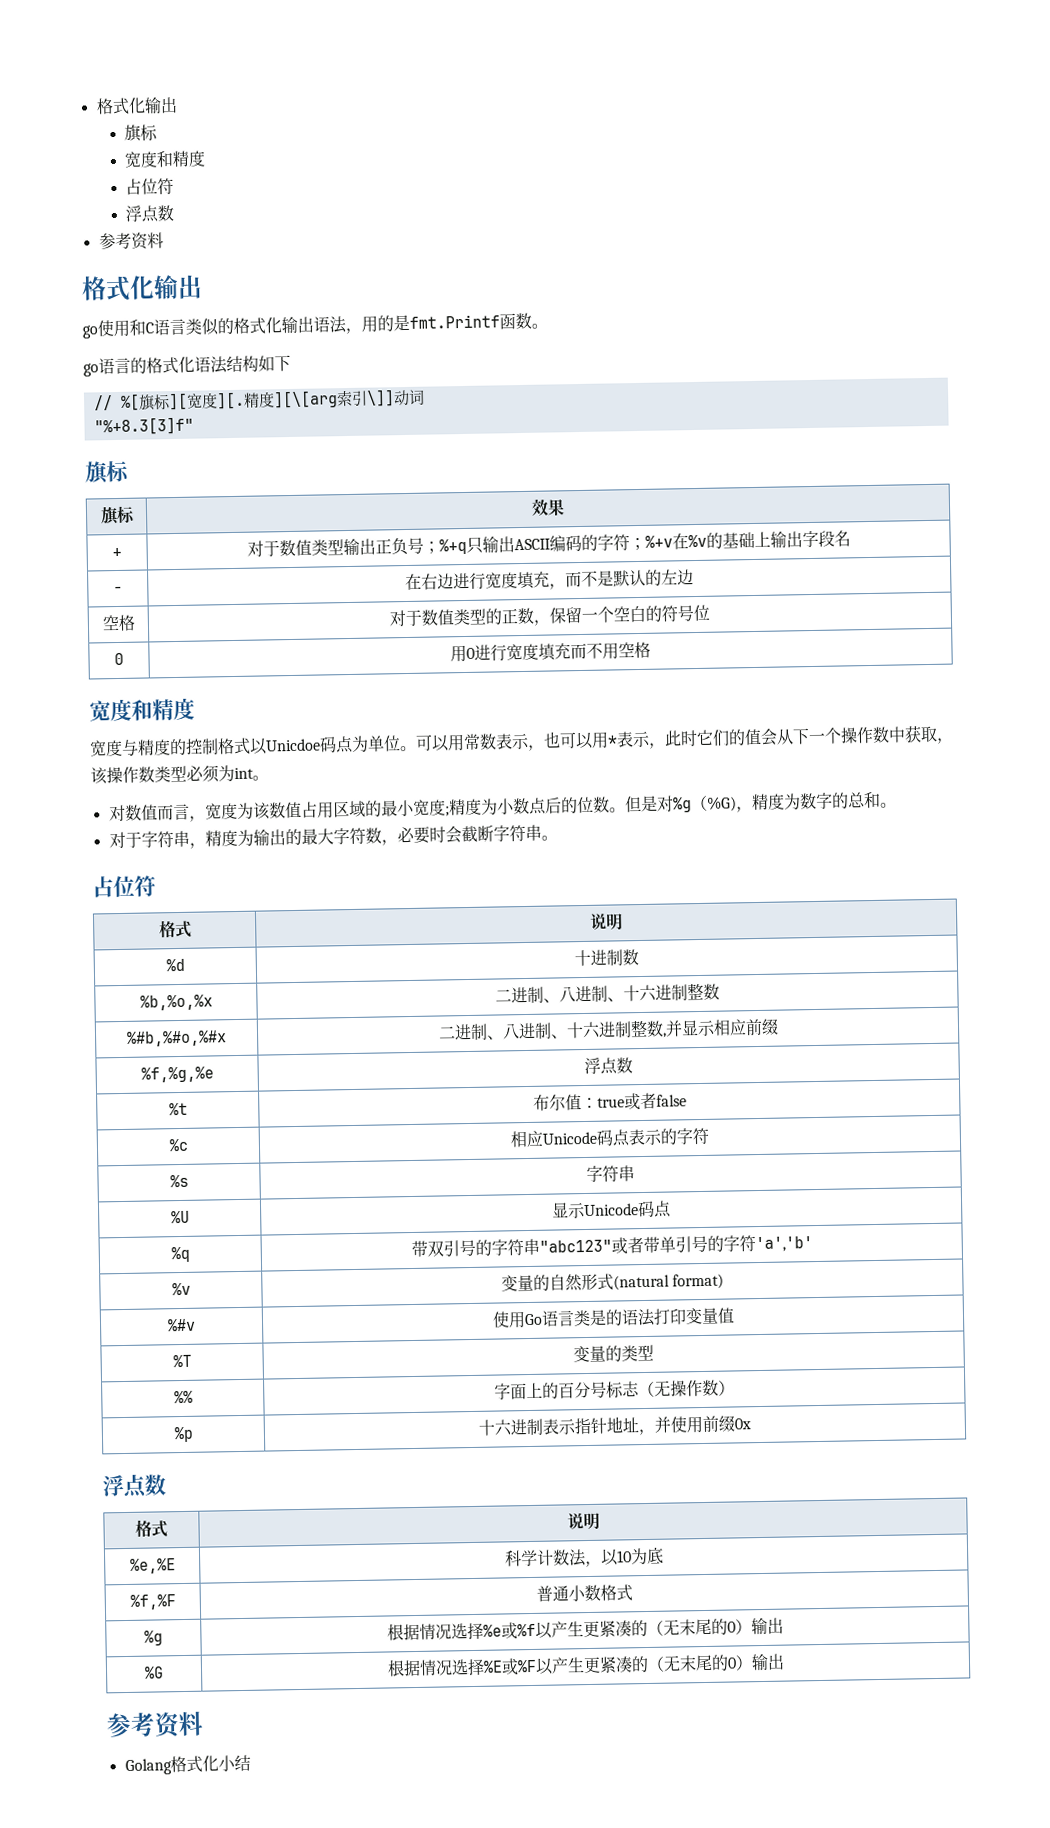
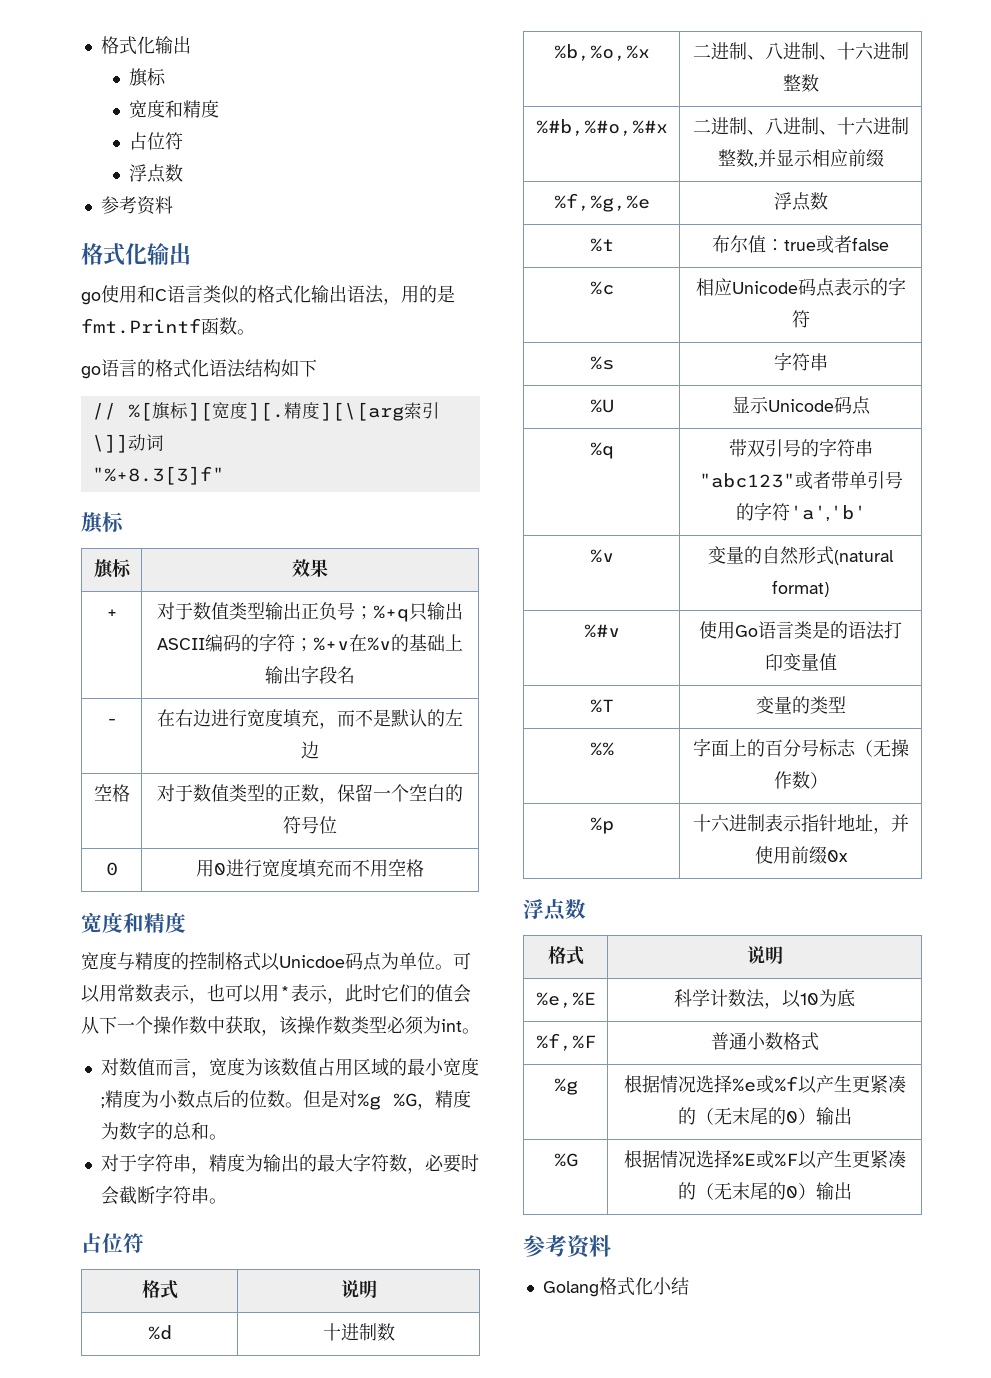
[689,795,737,812] （%G) -> [392,1093,417,1107] %G

